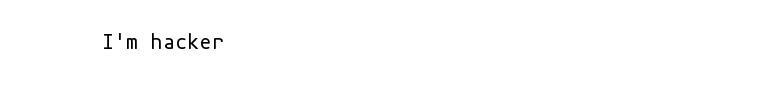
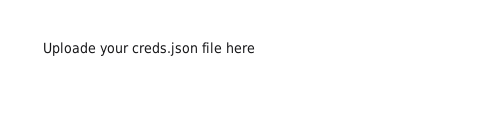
[102,33,225,49] I'm hacker -> [43,42,255,56] Uploade your creds.json file here

